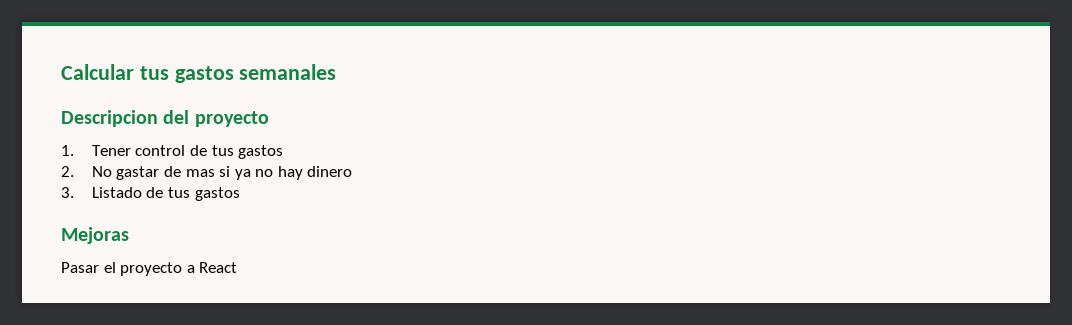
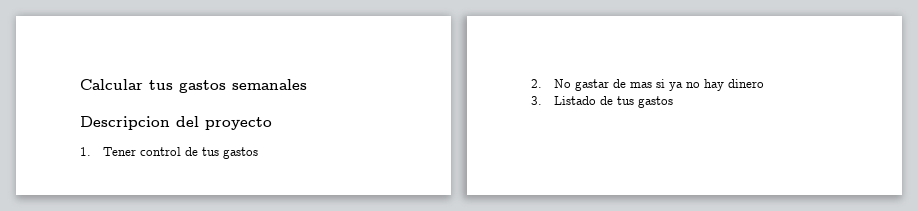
[61,227,129,244] [61,262,238,276] // Mejoras // Pasar el proyecto a React -> (673, 102) none

